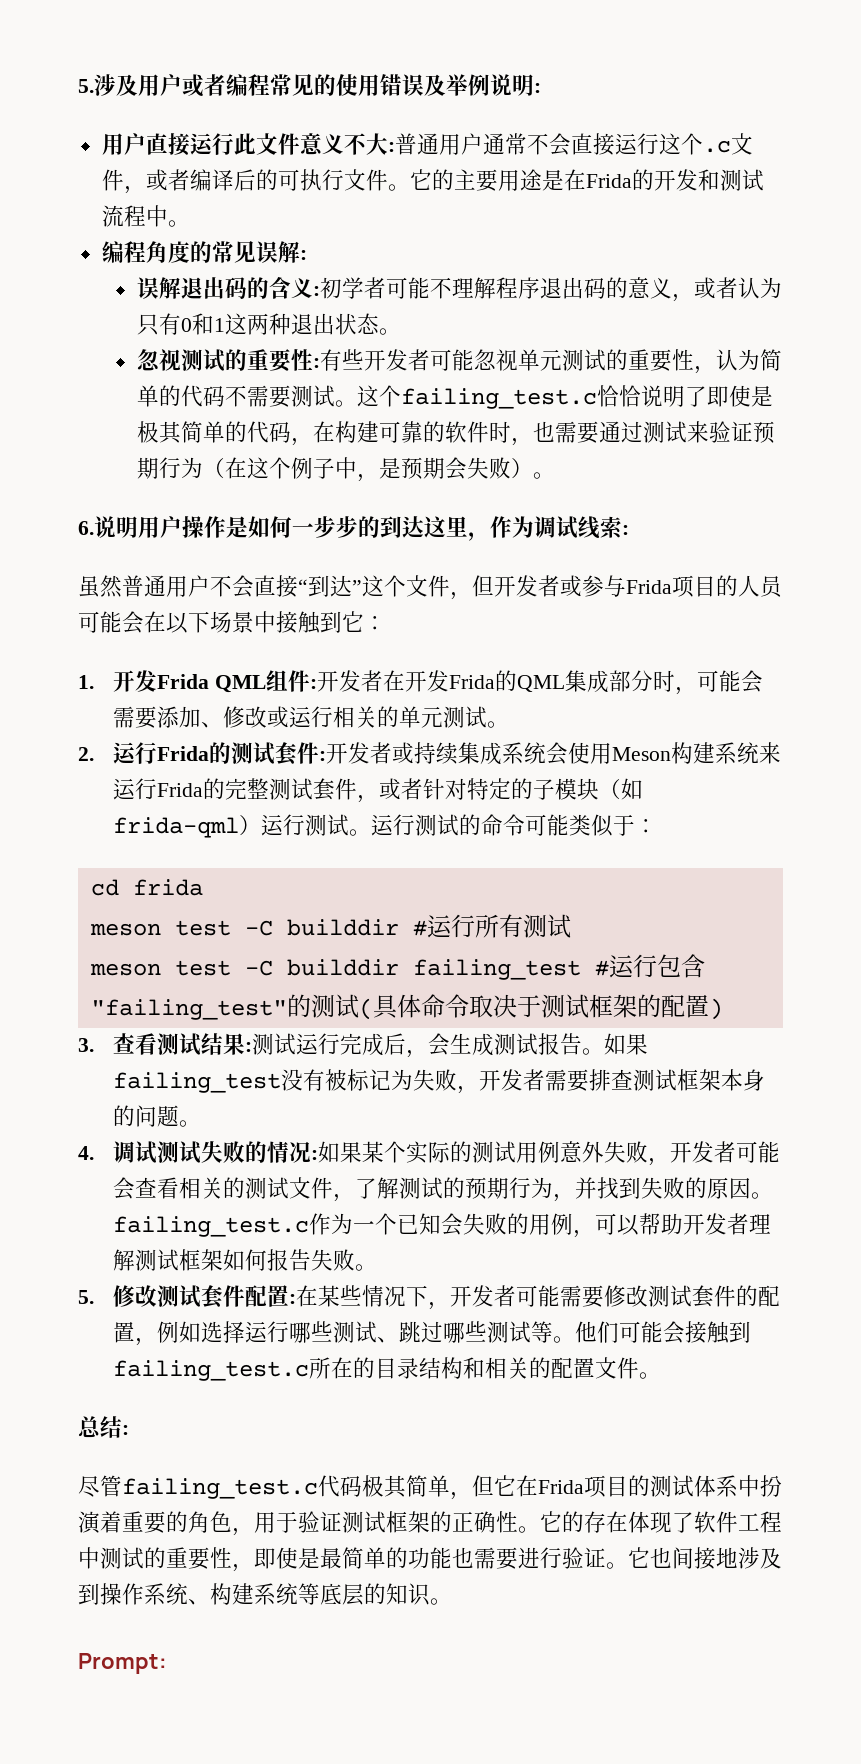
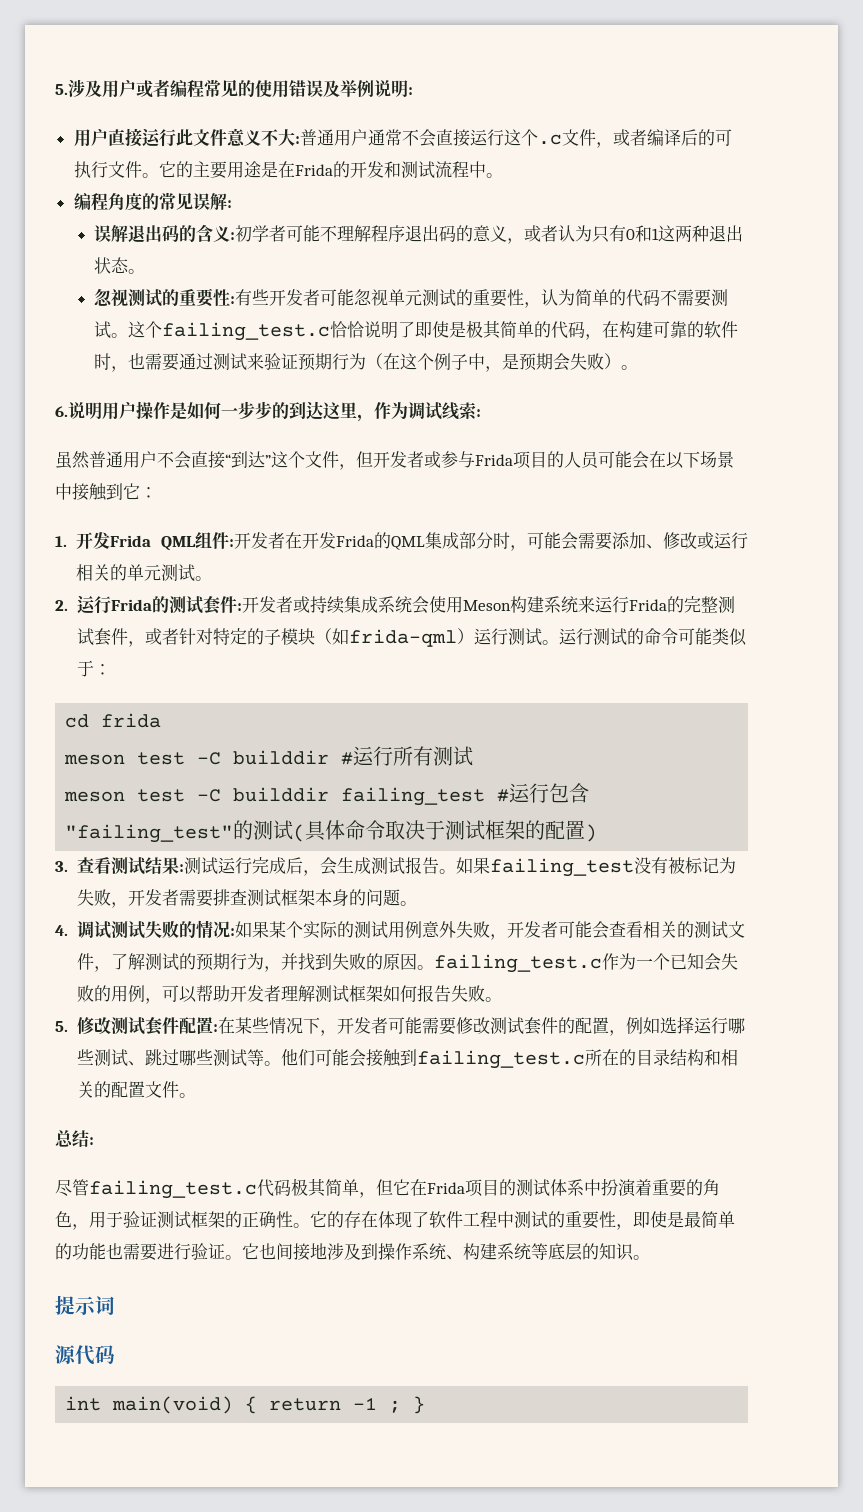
[78,1653,167,1674] Prompt: -> [55,1295,115,1315] [55,1345,115,1365] [65,1396,426,1414] 提示词 // 源代码 // int main(void) { return -1 ; }

